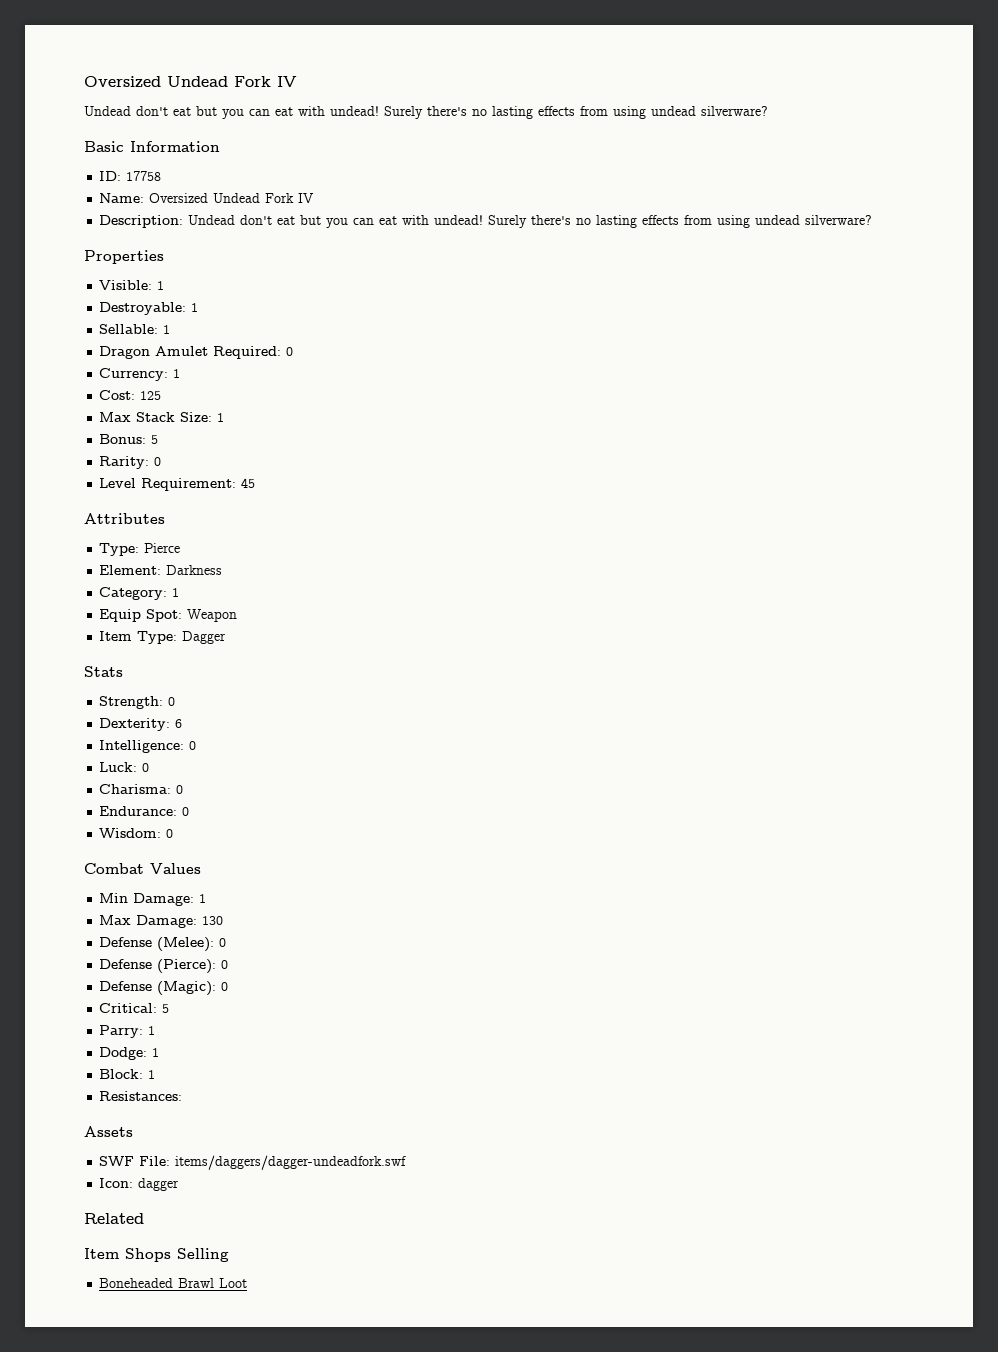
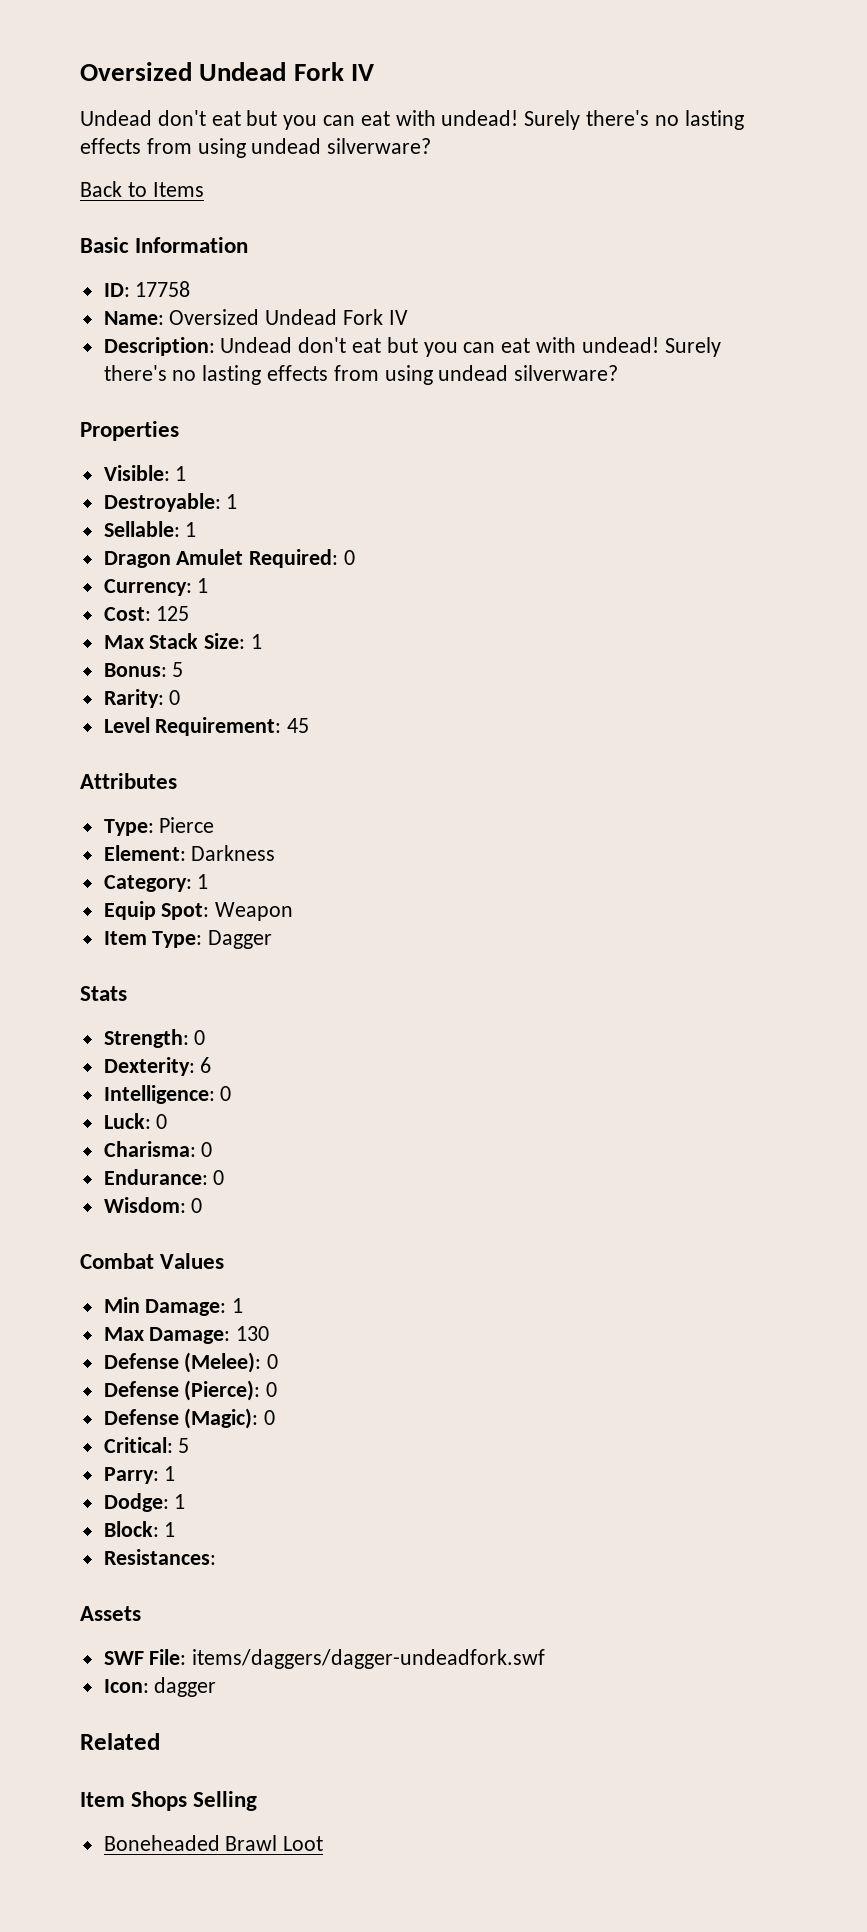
(768, 111) none -> [80,181,204,197] // Back to Items

